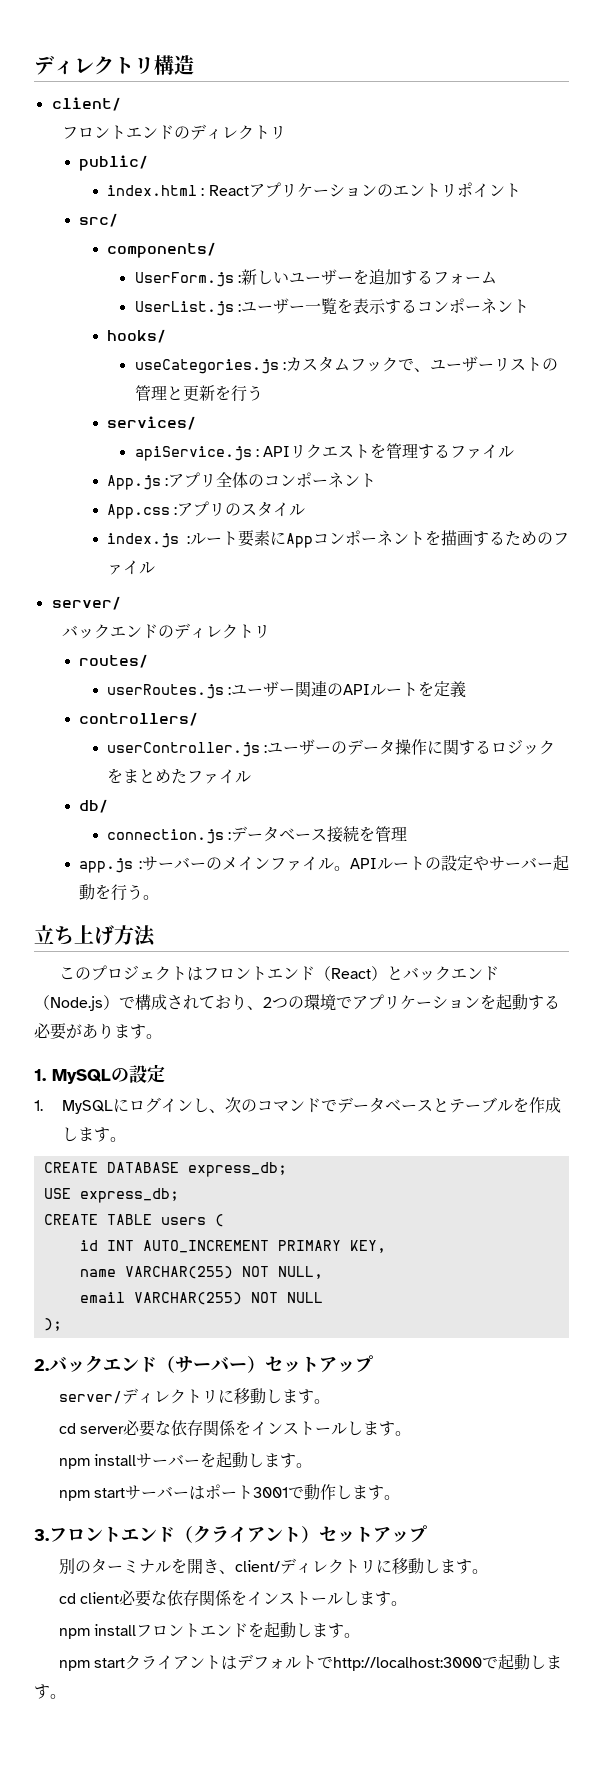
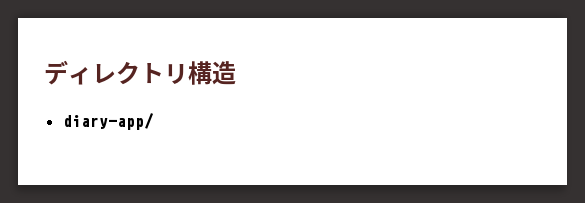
[51,97,121,111] [61,124,286,140] [79,155,149,171] [107,182,521,198] [79,213,119,227] [107,242,217,258] [134,269,498,287] [134,298,530,316] [107,329,167,343] [134,356,559,374] [134,385,263,402] [107,416,197,430] [134,443,515,461] [107,472,377,490] [107,501,306,519] [107,530,569,548] [107,560,156,575] [51,596,121,610] [61,623,270,639] [79,654,149,668] [107,680,467,699] [79,712,199,726] [107,739,556,757] [107,768,252,784] [79,799,109,813] [107,826,408,844] [79,855,569,873] [79,884,160,901] [34,925,156,947] [58,965,499,981] [34,994,560,1011] [34,1023,162,1040] [34,1064,165,1084] [34,1097,561,1114] [61,1127,126,1142] [43,1162,287,1177] [43,1188,179,1203] [43,1214,224,1227] [79,1240,386,1253] [79,1266,323,1279] [79,1292,323,1305] [43,1318,62,1331] [34,1355,373,1373] [58,1388,330,1404] [58,1420,412,1437] [58,1452,313,1469] [58,1484,401,1501] [34,1525,427,1543] [58,1558,488,1574] [58,1590,408,1607] [58,1622,361,1639] [58,1654,563,1671] [34,1684,66,1699] client/ // フロントエンドのディレクトリ // public/ // index.html : Reactアプリケーションのエントリポイント // src/ // components/ // UserForm.js :新しいユーザーを追加するフォーム // UserList.js :ユーザー一覧を表示するコンポーネント // hooks/ // useCategories.js :カスタムフックで、ユーザーリストの管理と更新を行う // services/ // apiService.js : APIリクエストを管理するファイル // App.js :アプリ全体のコンポーネント // App.css :アプリのスタイル // index.js :ルート要素にAppコンポーネントを描画するためのファイル // server/ // バックエンドのディレクトリ // routes/ // userRoutes.js :ユーザー関連のAPIルートを定義 // controllers/ // userController.js :ユーザーのデータ操作に関するロジックをまとめたファイル // db/ // connection.js :データベース接続を管理 // app.js :サーバーのメインファイル。APIルートの設定やサーバー起動を行う。 // 立ち上げ方法 // このプロジェクトはフロントエンド（React）とバックエンド（Node.js）で構成されており、2つの環境でアプリケーションを起動する必要があります。 // 1. MySQLの設定 // 1. MySQLにログインし、次のコマンドでデータベースとテーブルを作成します。 // CREATE DATABASE express_db; // USE express_db; // CREATE TABLE users ( // id INT AUTO_INCREMENT PRIMARY KEY, // name VARCHAR(255) NOT NULL, // email VARCHAR(255) NOT NULL // ); // 2.バックエンド（サーバー）セットアップ // server/ディレクトリに移動します。 // cd server必要な依存関係をインストールします。 // npm installサーバーを起動します。 // npm startサーバーはポート3001で動作します。 // 3.フロントエンド（クライアント）セットアップ // 別のターミナルを開き、client/ディレクトリに移動します。 // cd client必要な依存関係をインストールします。 // npm installフロントエンドを起動します。 // npm startクライアントはデフォルトでhttp://localhost:3000で起動します。 -> [62,113,154,130] diary-app/

